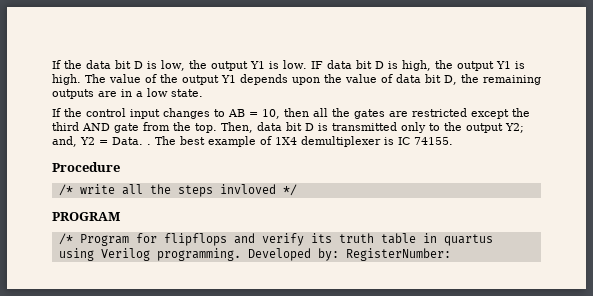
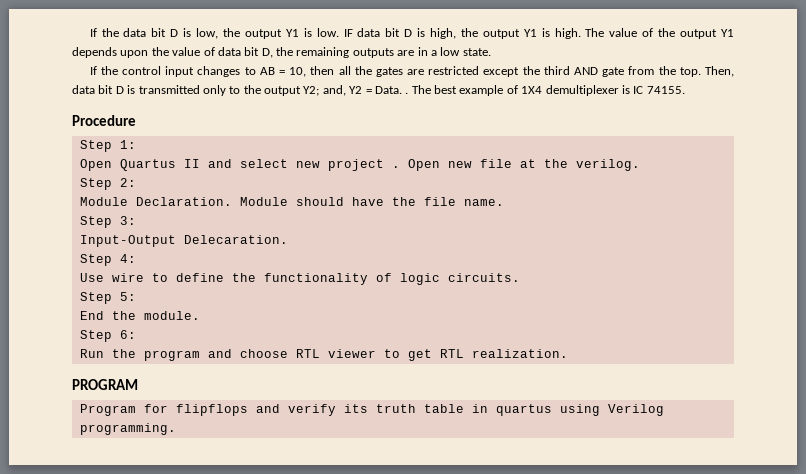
[58,184,297,197] /* write all the steps invloved */ -> [79,140,136,152] [79,159,640,171] [79,178,136,190] [79,197,504,206] [79,216,136,228] [79,235,288,247] [79,254,136,266] [79,273,520,285] [79,292,136,304] [79,311,200,320] [79,330,136,342] [79,349,568,361] Step 1: // Open Quartus II and select new project . Open new file at the verilog. // Step 2: // Module Declaration. Module should have the file name. // Step 3: // Input-Output Delecaration. // Step 4: // Use wire to define the functionality of logic circuits. // Step 5: // End the module. // Step 6: // Run the program and choose RTL viewer to get RTL realization.
[58,233,73,245] /* -> (138, 384) none
[247,248,451,261] Developed by: RegisterNumber: -> (176, 429) none

